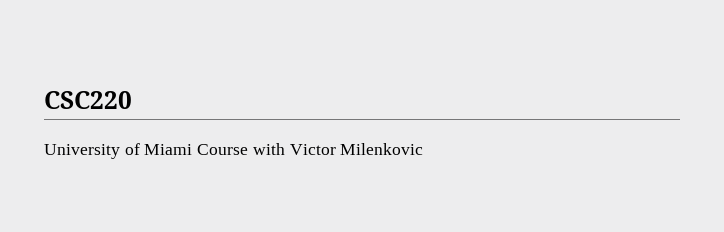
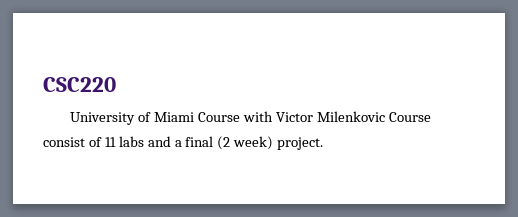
(424, 149) none -> [388,112,431,122] [43,136,324,150] Course consist of 11 labs and a final (2 week) project.

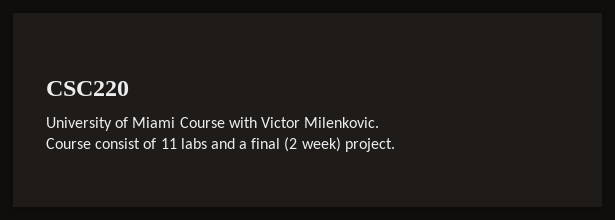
[316,111,385,122] Milenkovic -> [304,117,380,128] Milenkovic. //

